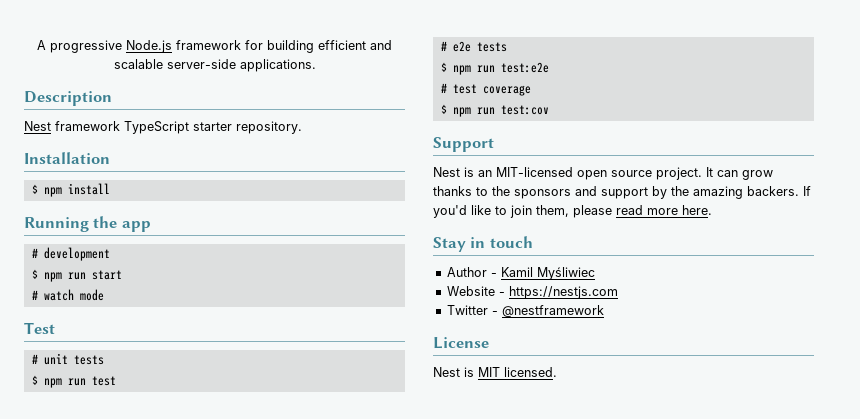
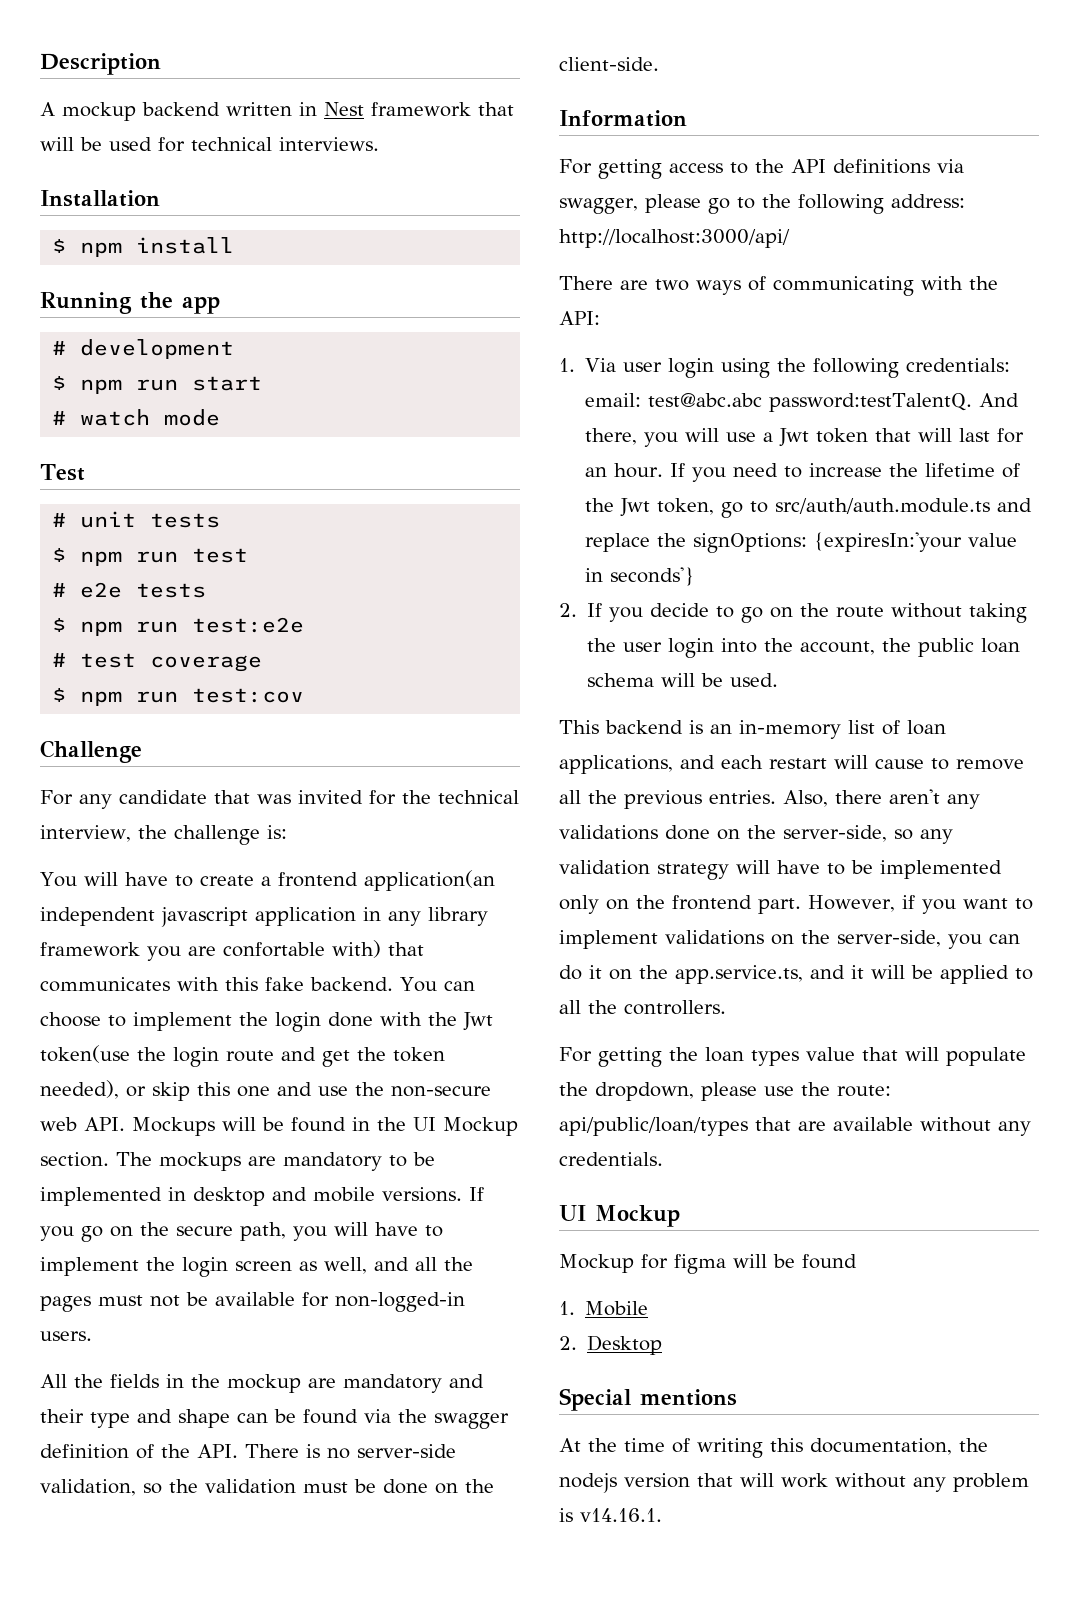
[37,40,392,53] [113,59,316,72] [24,91,112,106] [24,121,302,134] A progressive Node.js framework for building efficient and scalable server-side applications. // Description // Nest framework TypeScript starter repository. -> [40,53,161,75] [40,102,514,121] [40,137,379,152] Description // A mockup backend written in Nest framework that will be used for technical interviews.
[433,137,494,152] [433,167,773,180] [433,186,811,199] [433,205,712,218] [433,236,533,252] [446,267,595,280] [446,286,618,299] [446,305,604,317] [433,337,489,349] [433,367,557,377] Support // Nest is an MIT-licensed open source project. It can grow thanks to the sponsors and support by the amazing backers. If you'd like to join them, please read more here. // Stay in touch // Author - Kamil Myśliwiec // Website - https://nestjs.com // Twitter - @nestframework // License // Nest is MIT licensed. -> [40,740,142,763] [40,790,519,809] [40,825,287,845] [40,870,495,891] [40,907,488,927] [40,940,424,961] [40,977,475,992] [40,1012,493,1032] [40,1045,445,1067] [40,1080,491,1101] [40,1117,518,1136] [40,1152,435,1171] [40,1187,484,1206] [40,1222,443,1242] [40,1257,473,1277] [40,1292,465,1312] [40,1331,92,1341] [40,1374,484,1393] [40,1409,509,1429] [40,1444,456,1459] [40,1479,494,1496] [559,57,659,71] [559,110,687,127] [559,159,964,179] [559,194,965,214] [559,229,790,248] [559,276,998,296] [559,311,600,325] [559,358,1011,378] [585,393,1020,412] [585,428,1025,447] [585,463,1021,482] [585,498,1033,518] [585,532,1018,553] [585,567,695,586] [559,603,1028,623] [587,638,1021,658] [587,673,779,687] [559,720,946,739] [559,755,1024,774] [559,789,980,809] [559,825,953,844] [559,860,1002,880] [559,895,1033,914] [559,930,1020,949] [559,965,1033,984] [559,1000,726,1015] [559,1047,1026,1067] [559,1082,891,1101] [559,1117,1031,1136] [559,1152,663,1166] [559,1205,680,1227] [559,1254,857,1274] [559,1301,649,1316] [559,1335,663,1355] [559,1388,737,1411] [559,1438,988,1458] [559,1473,1029,1493] [559,1508,662,1522] Challenge // For any candidate that was invited for the technical interview, the challenge is: // You will have to create a frontend application(an independent javascript application in any library framework you are confortable with) that communicates with this fake backend. You can choose to implement the login done with the Jwt token(use the login route and get the token needed), or skip this one and use the non-secure web API. Mockups will be found in the UI Mockup section. The mockups are mandatory to be implemented in desktop and mobile versions. If you go on the secure path, you will have to implement the login screen as well, and all the pages must not be available for non-logged-in users. // All the fields in the mockup are mandatory and their type and shape can be found via the swagger definition of the API. There is no server-side validation, so the validation must be done on the client-side. // Information // For getting access to the API definitions via swagger, please go to the following address: http://localhost:3000/api/ // There are two ways of communicating with the API: // 1. Via user login using the following credentials: email: test@abc.abc password:testTalentQ. And there, you will use a Jwt token that will last for an hour. If you need to increase the lifetime of the Jwt token, go to src/auth/auth.module.ts and replace the signOptions: {expiresIn:'your value in seconds'} // 2. If you decide to go on the route without taking the user login into the account, the public loan schema will be used. // This backend is an in-memory list of loan applications, and each restart will cause to remove all the previous entries. Also, there aren't any validations done on the server-side, so any validation strategy will have to be implemented only on the frontend part. However, if you want to implement validations on the server-side, you can do it on the app.service.ts, and it will be applied to all the controllers. // For getting the loan types value that will populate the dropdown, please use the route: api/public/loan/types that are available without any credentials. // UI Mockup // Mockup for figma will be found // 1. Mobile // 2. Desktop // Special mentions // At the time of writing this documentation, the nodejs version that will work without any problem is v14.16.1.

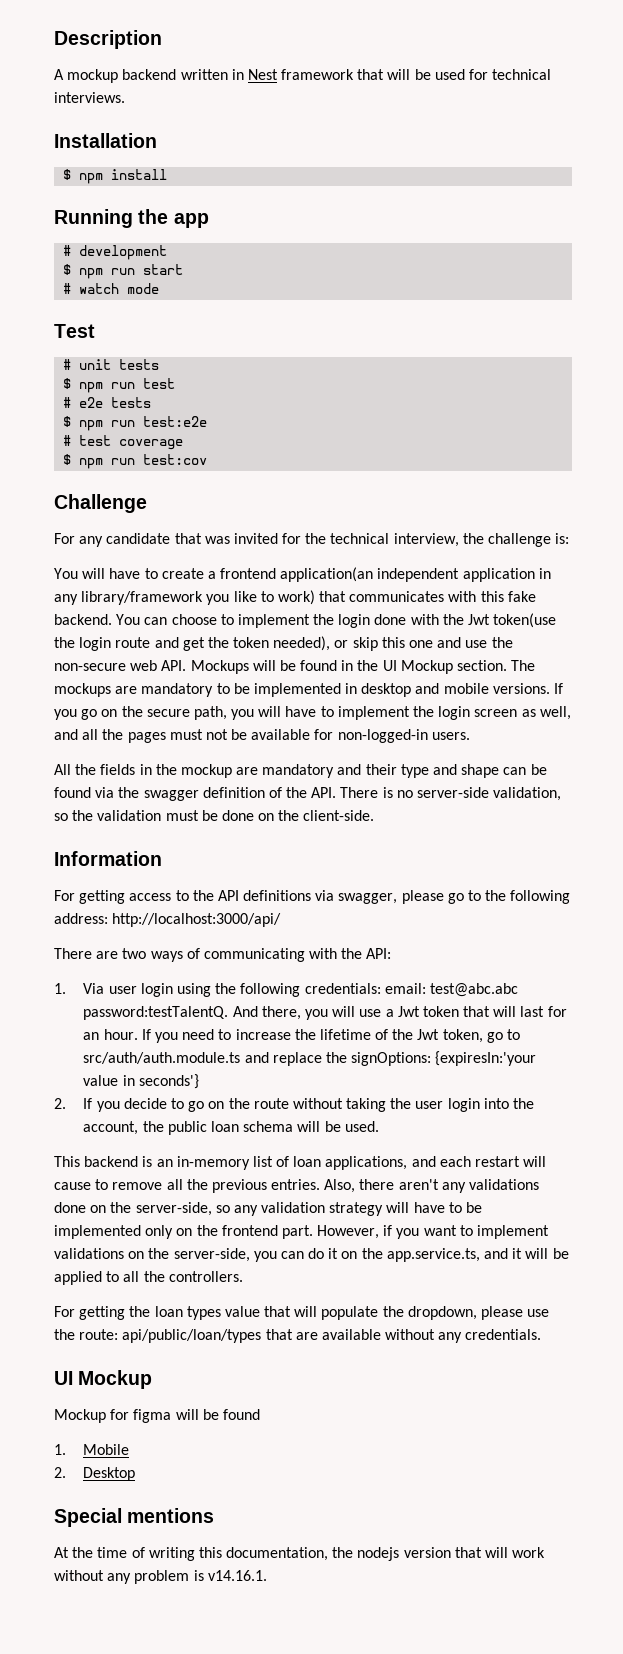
[161,907,248,927] javascript -> (460, 575) none
[428,907,488,926] [40,940,381,961] library framework you are confortable with) -> [81,590,315,605] library/framework you like to work)

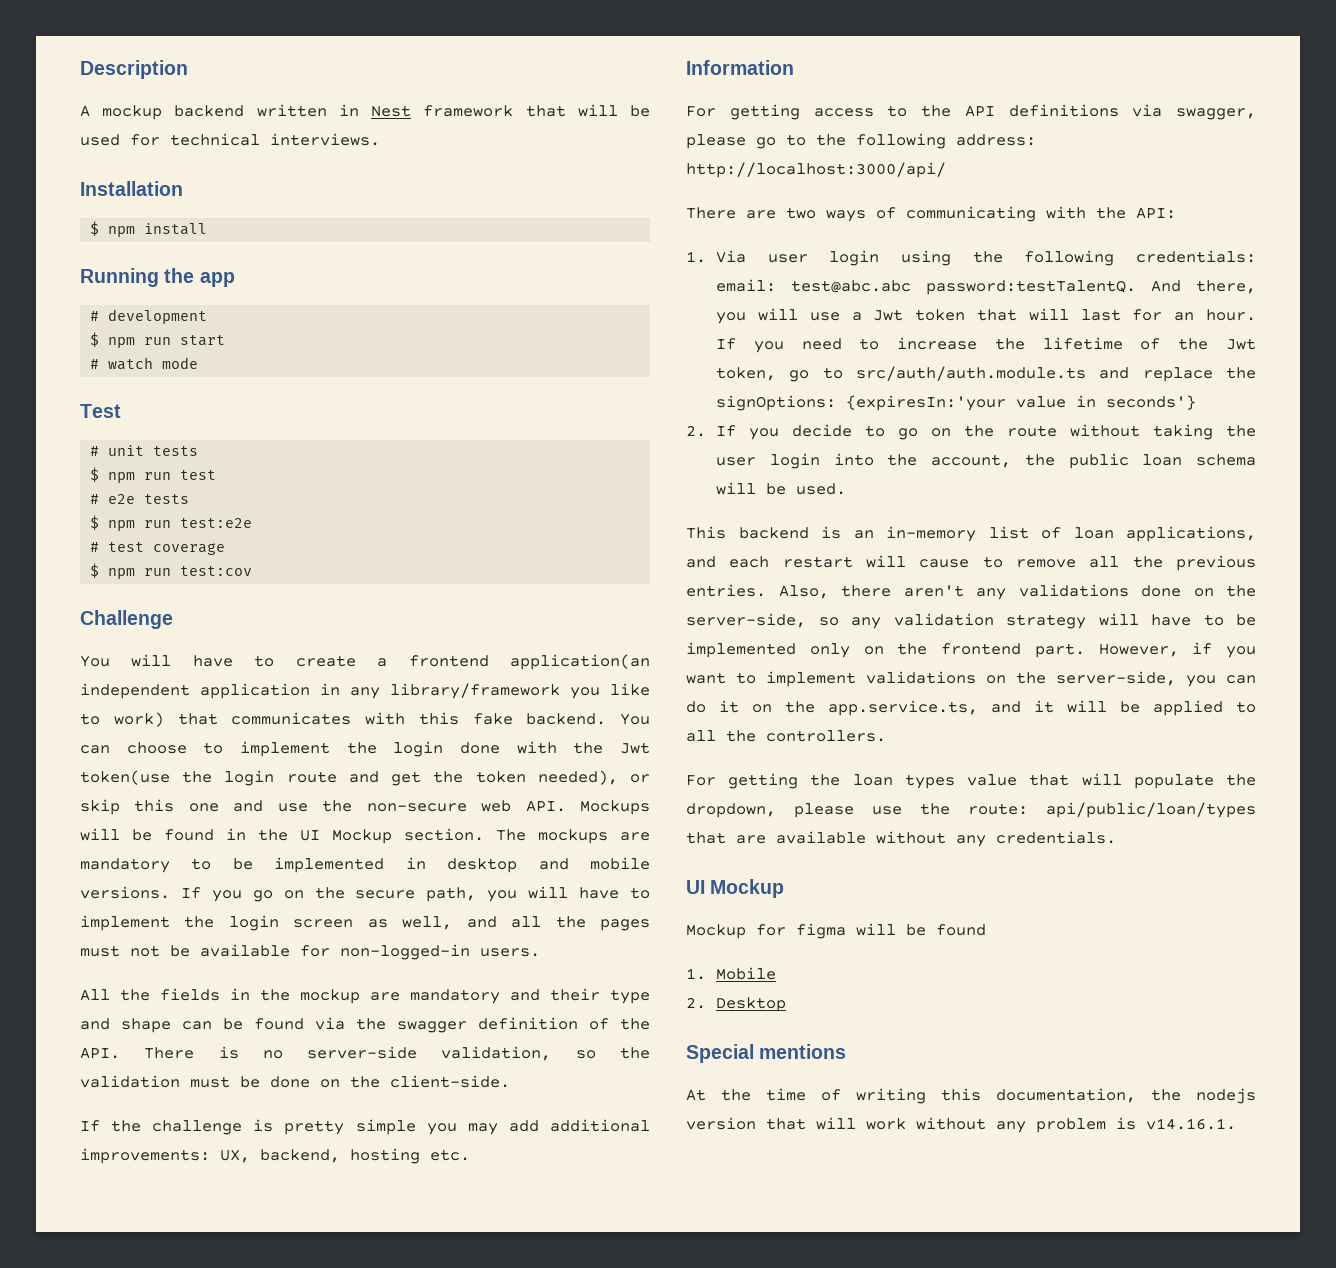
[54,533,570,547] // For any candidate that was invited for the technical interview, the challenge is: -> (173, 619) none
(375, 815) none -> [80,1119,650,1135] [80,1148,470,1164] // If the challenge is pretty simple you may add additional improvements: UX, backend, hosting etc.

